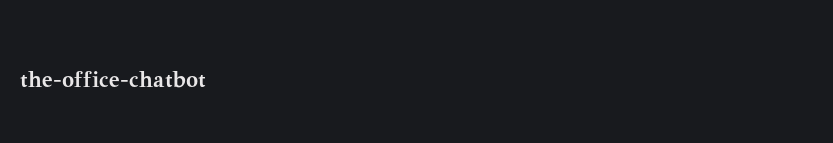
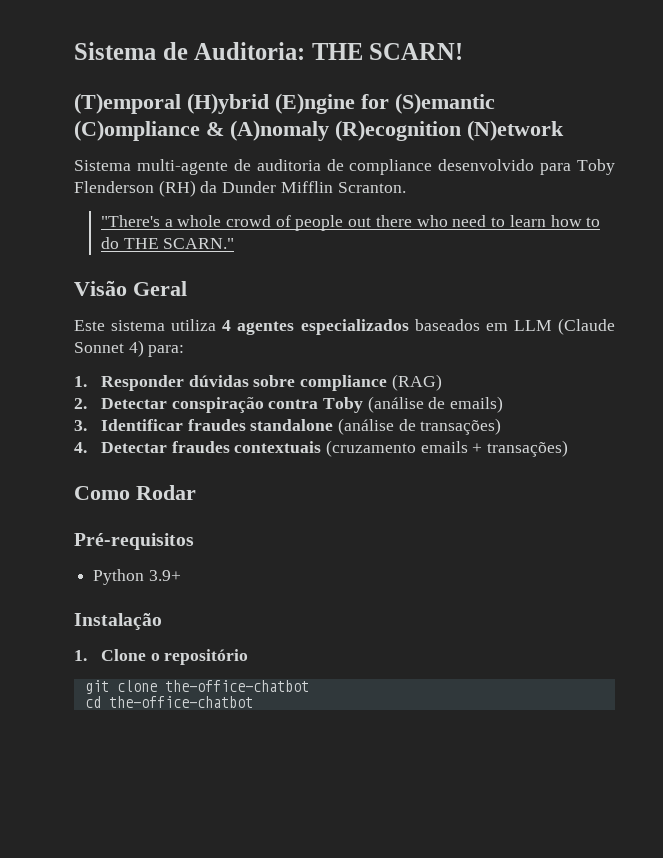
[20,71,206,88] the-office-chatbot -> [74,42,464,60] [74,93,495,114] [74,120,564,141] [74,159,615,175] [74,180,406,197] [100,215,601,231] [100,237,235,249] [74,281,187,296] [74,318,615,335] [74,340,185,357] [74,374,442,391] [74,396,504,413] [74,418,502,435] [74,440,569,457] [74,485,196,500] [74,533,194,550] [93,569,181,585] [74,613,162,630] [74,649,249,665] [84,680,309,694] [84,696,253,708] Sistema de Auditoria: THE SCARN! // (T)emporal (H)ybrid (E)ngine for (S)emantic (C)ompliance & (A)nomaly (R)ecognition (N)etwork // Sistema multi-agente de auditoria de compliance desenvolvido para Toby Flenderson (RH) da Dunder Mifflin Scranton. // "There's a whole crowd of people out there who need to learn how to do THE SCARN." // Visão Geral // Este sistema utiliza 4 agentes especializados baseados em LLM (Claude Sonnet 4) para: // 1. Responder dúvidas sobre compliance (RAG) // 2. Detectar conspiração contra Toby (análise de emails) // 3. Identificar fraudes standalone (análise de transações) // 4. Detectar fraudes contextuais (cruzamento emails + transações) // Como Rodar // Pré-requisitos // Python 3.9+ // Instalação // 1. Clone o repositório // git clone the-office-chatbot // cd the-office-chatbot

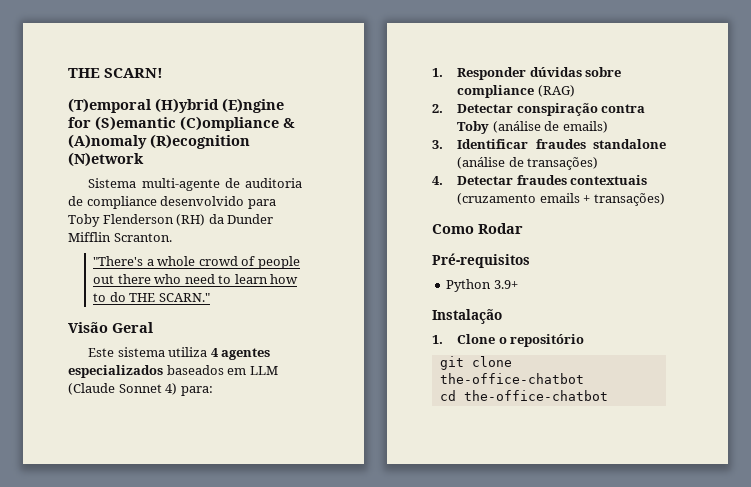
[74,42,306,60] Sistema de Auditoria: -> (68, 73) none

